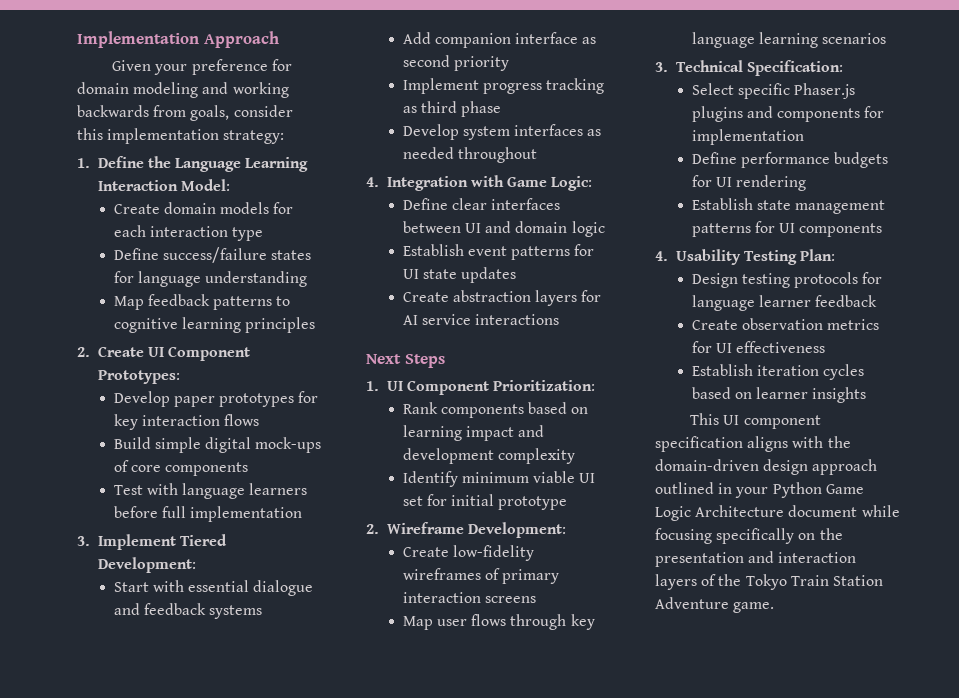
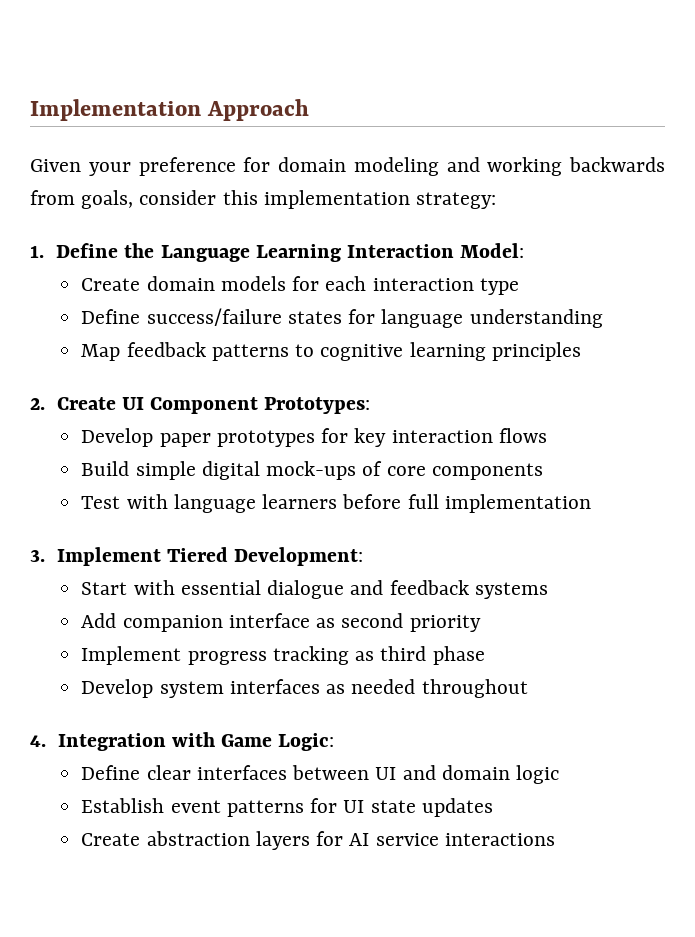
[366,354,445,368] [366,380,596,395] [402,402,589,418] [402,425,545,441] [402,448,576,464] [402,471,596,487] [402,494,568,510] [366,522,566,538] [402,545,535,561] [402,568,560,584] [402,592,537,603] [402,614,595,630] [691,32,887,48] [655,60,843,76] [691,83,856,99] [691,106,885,122] [691,129,804,145] [691,152,889,168] [691,175,807,191] [691,198,886,214] [691,221,883,237] [655,249,836,265] [691,272,883,288] [691,295,878,311] [691,318,880,330] [691,341,826,353] [691,364,865,380] [691,387,867,403] [690,413,821,429] [655,436,851,452] [655,459,878,475] [655,482,864,498] [655,505,900,521] [655,528,843,544] [655,551,857,567] [655,574,883,590] [655,597,775,613] // Next Steps // 1. UI Component Prioritization: // Rank components based on learning impact and development complexity // Identify minimum viable UI set for initial prototype // 2. Wireframe Development: // Create low-fidelity wireframes of primary interaction screens // Map user flows through key language learning scenarios // 3. Technical Specification: // Select specific Phaser.js plugins and components for implementation // Define performance budgets for UI rendering // Establish state management patterns for UI components // 4. Usability Testing Plan: // Design testing protocols for language learner feedback // Create observation metrics for UI effectiveness // Establish iteration cycles based on learner insights // This UI component specification aligns with the domain-driven design approach outlined in your Python Game Logic Architecture document while focusing specifically on the presentation and interaction layers of the Tokyo Train Station Adventure game. -> (555, 839) none

